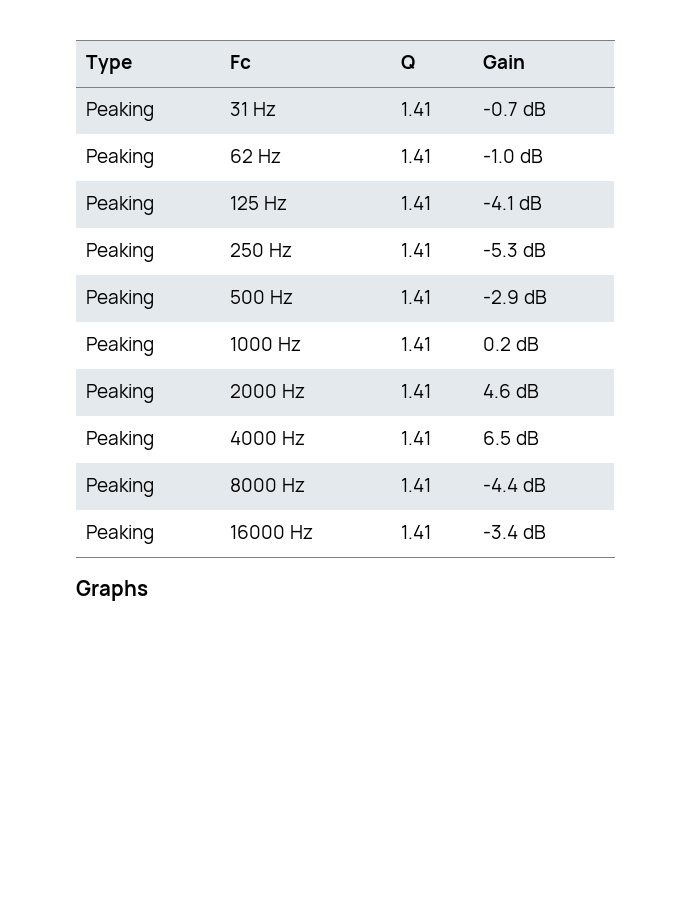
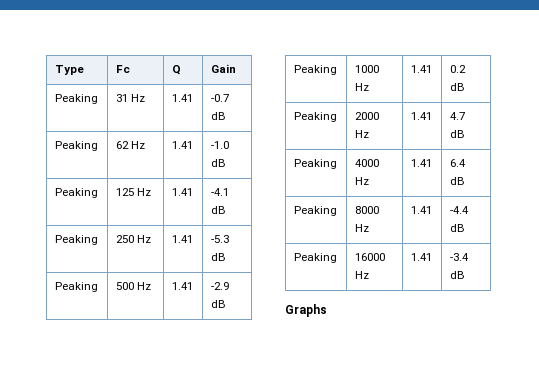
[482,384,511,398] 4.6 -> [449,112,465,120] 4.7
[482,431,511,445] 6.5 -> [449,159,466,167] 6.4

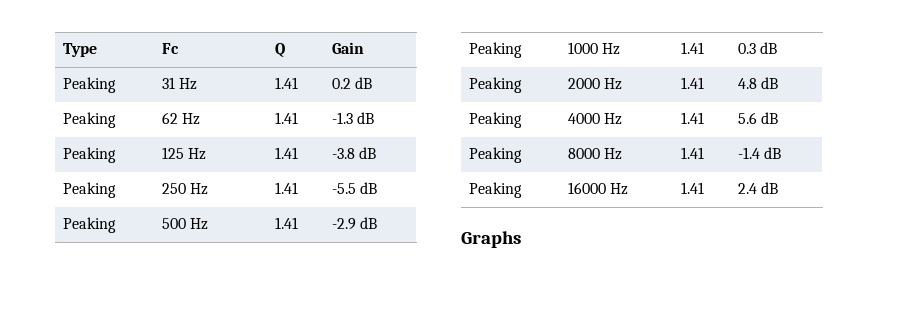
[210,94,229,102] -0.7 -> [331,78,351,89] 0.2
[210,141,229,149] -1.0 -> [331,112,353,124] -1.3
[210,188,229,196] -4.1 -> [331,148,355,159] -3.8
[210,235,229,243] -5.3 -> [331,183,356,194] -5.5
[449,65,466,73] 0.2 -> [737,43,756,54] 0.3
[449,112,465,120] 4.7 -> [737,78,757,89] 4.8
[449,159,466,167] 6.4 -> [737,112,757,124] 5.6
[449,206,469,214] -4.4 -> [737,147,760,159] -1.4
[449,253,469,261] -3.4 -> [737,183,757,194] 2.4

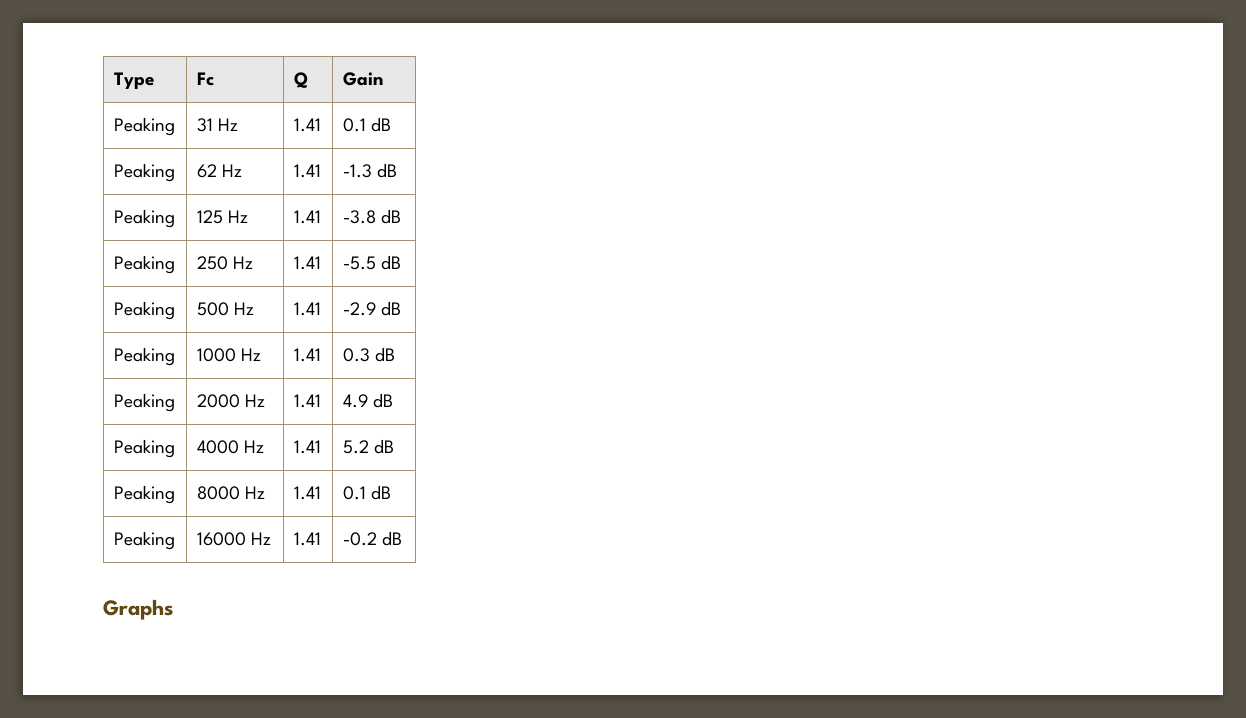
[331,78,351,89] 0.2 -> [342,118,366,132] 0.1
[737,78,757,89] 4.8 -> [342,394,368,408] 4.9
[737,112,757,124] 5.6 -> [342,440,369,454] 5.2
[737,147,760,159] -1.4 -> [342,486,366,500] 0.1
[737,183,757,194] 2.4 -> [342,532,377,546] -0.2

